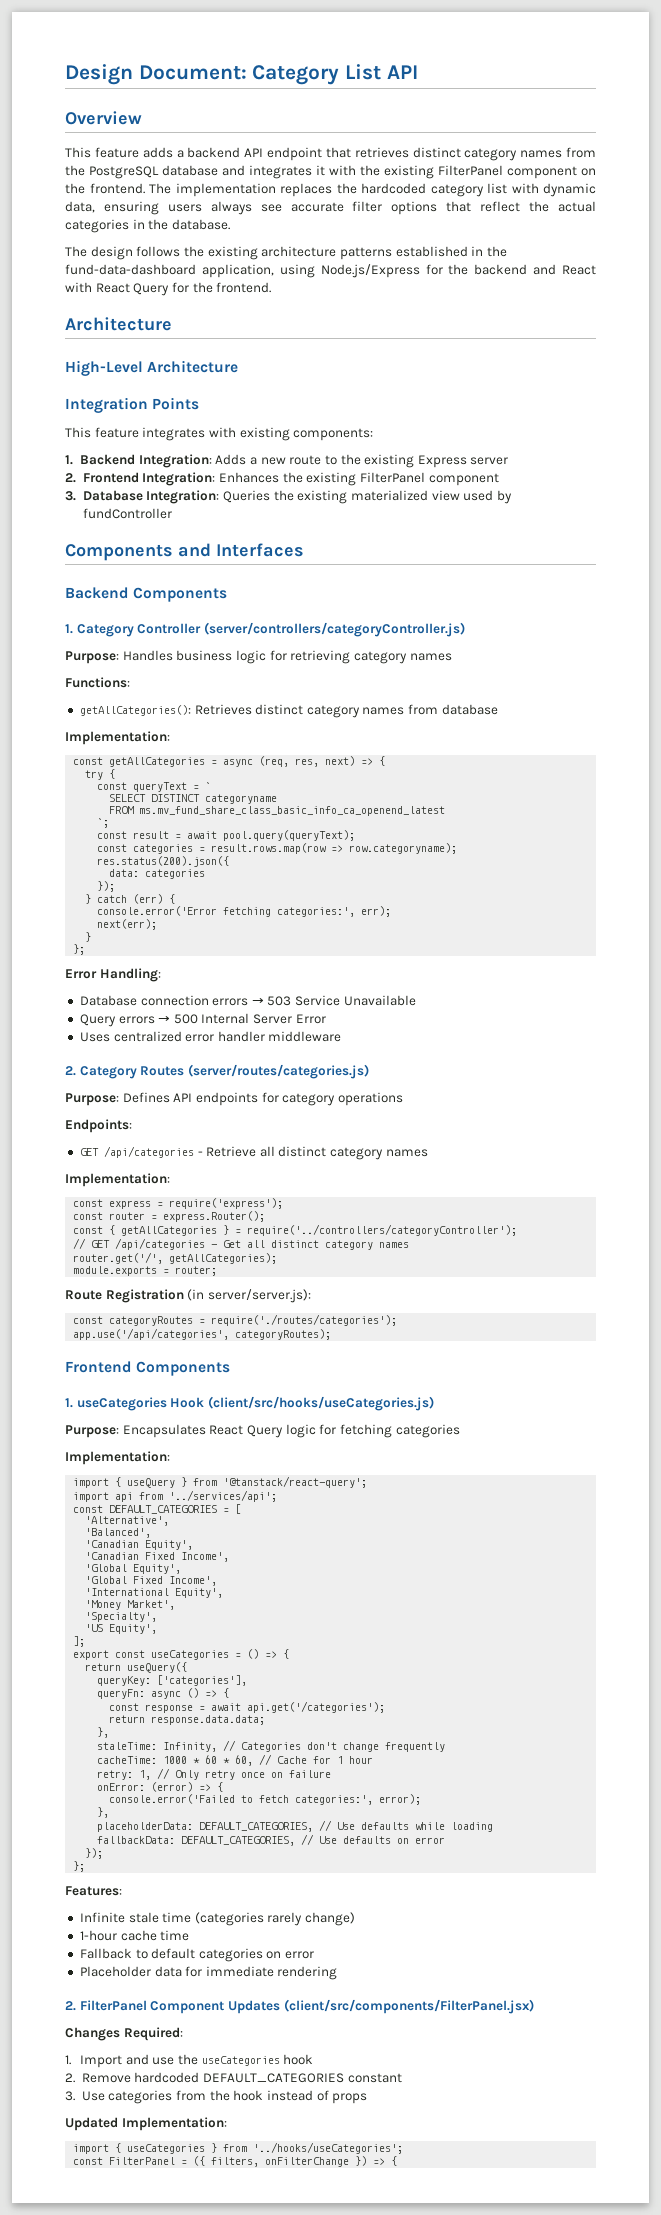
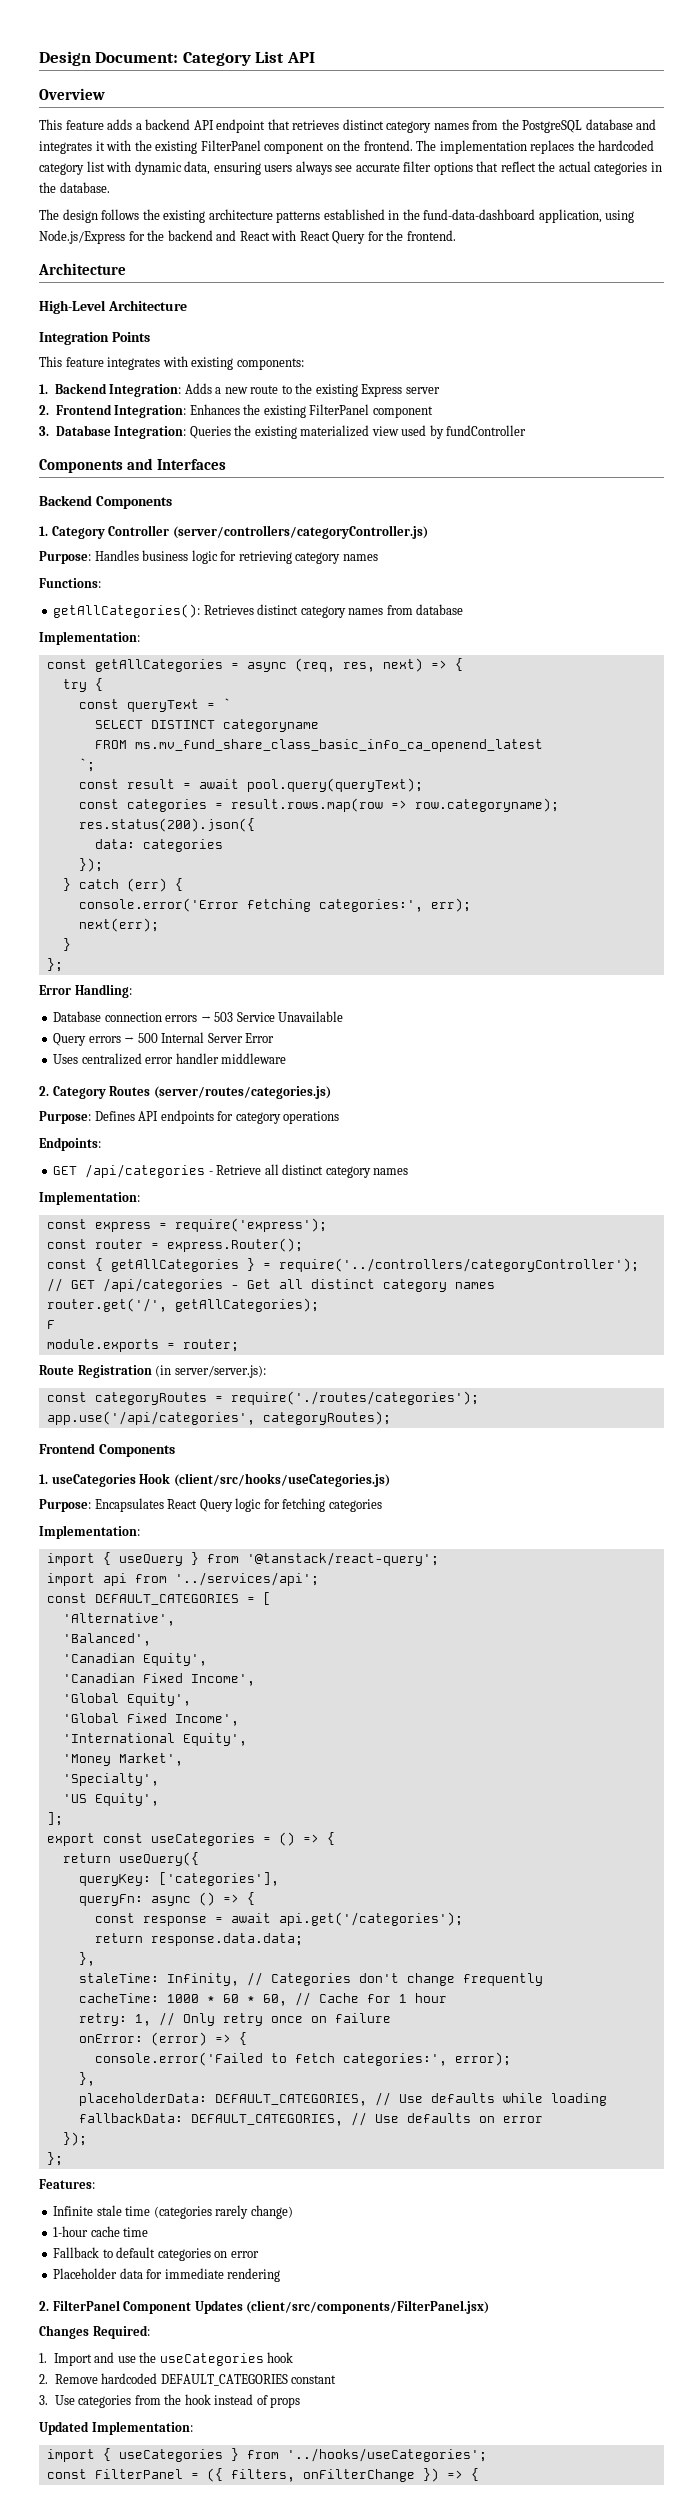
(278, 1258) none -> [46,1320,55,1329] // F

